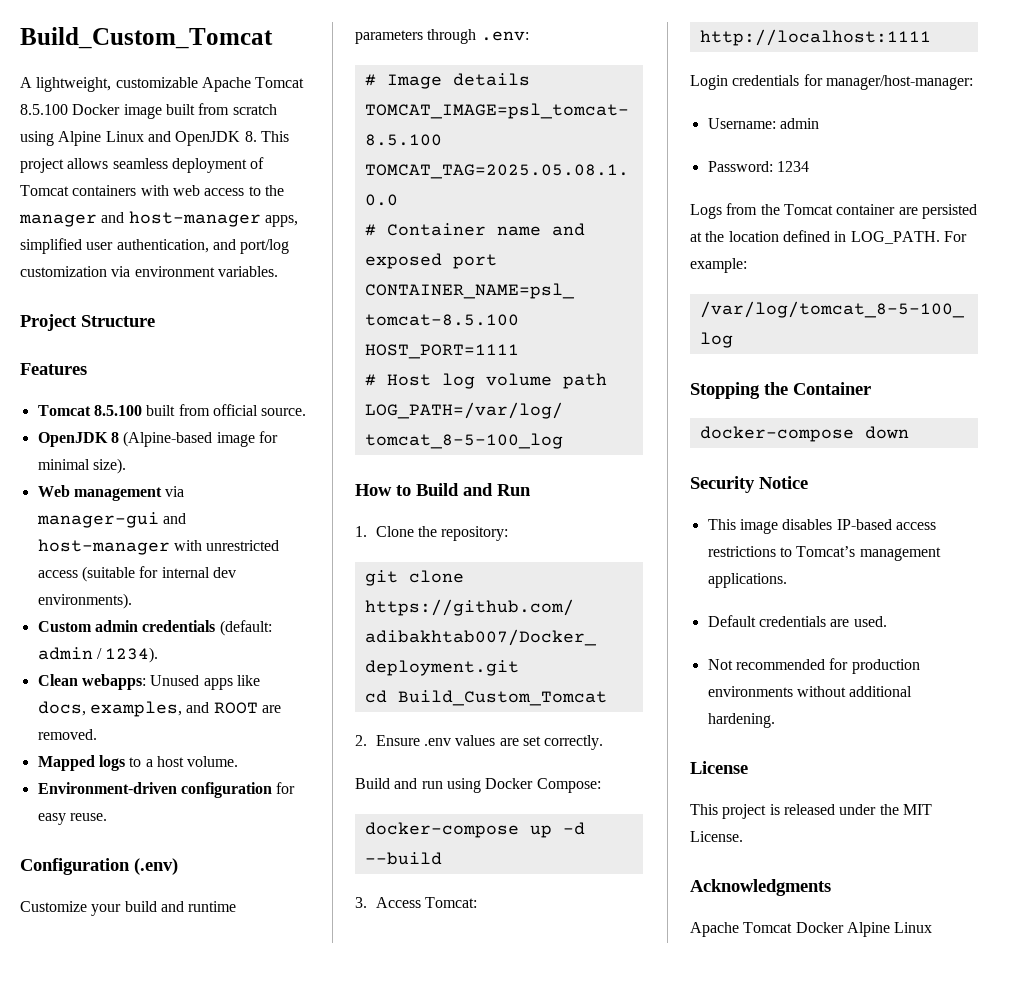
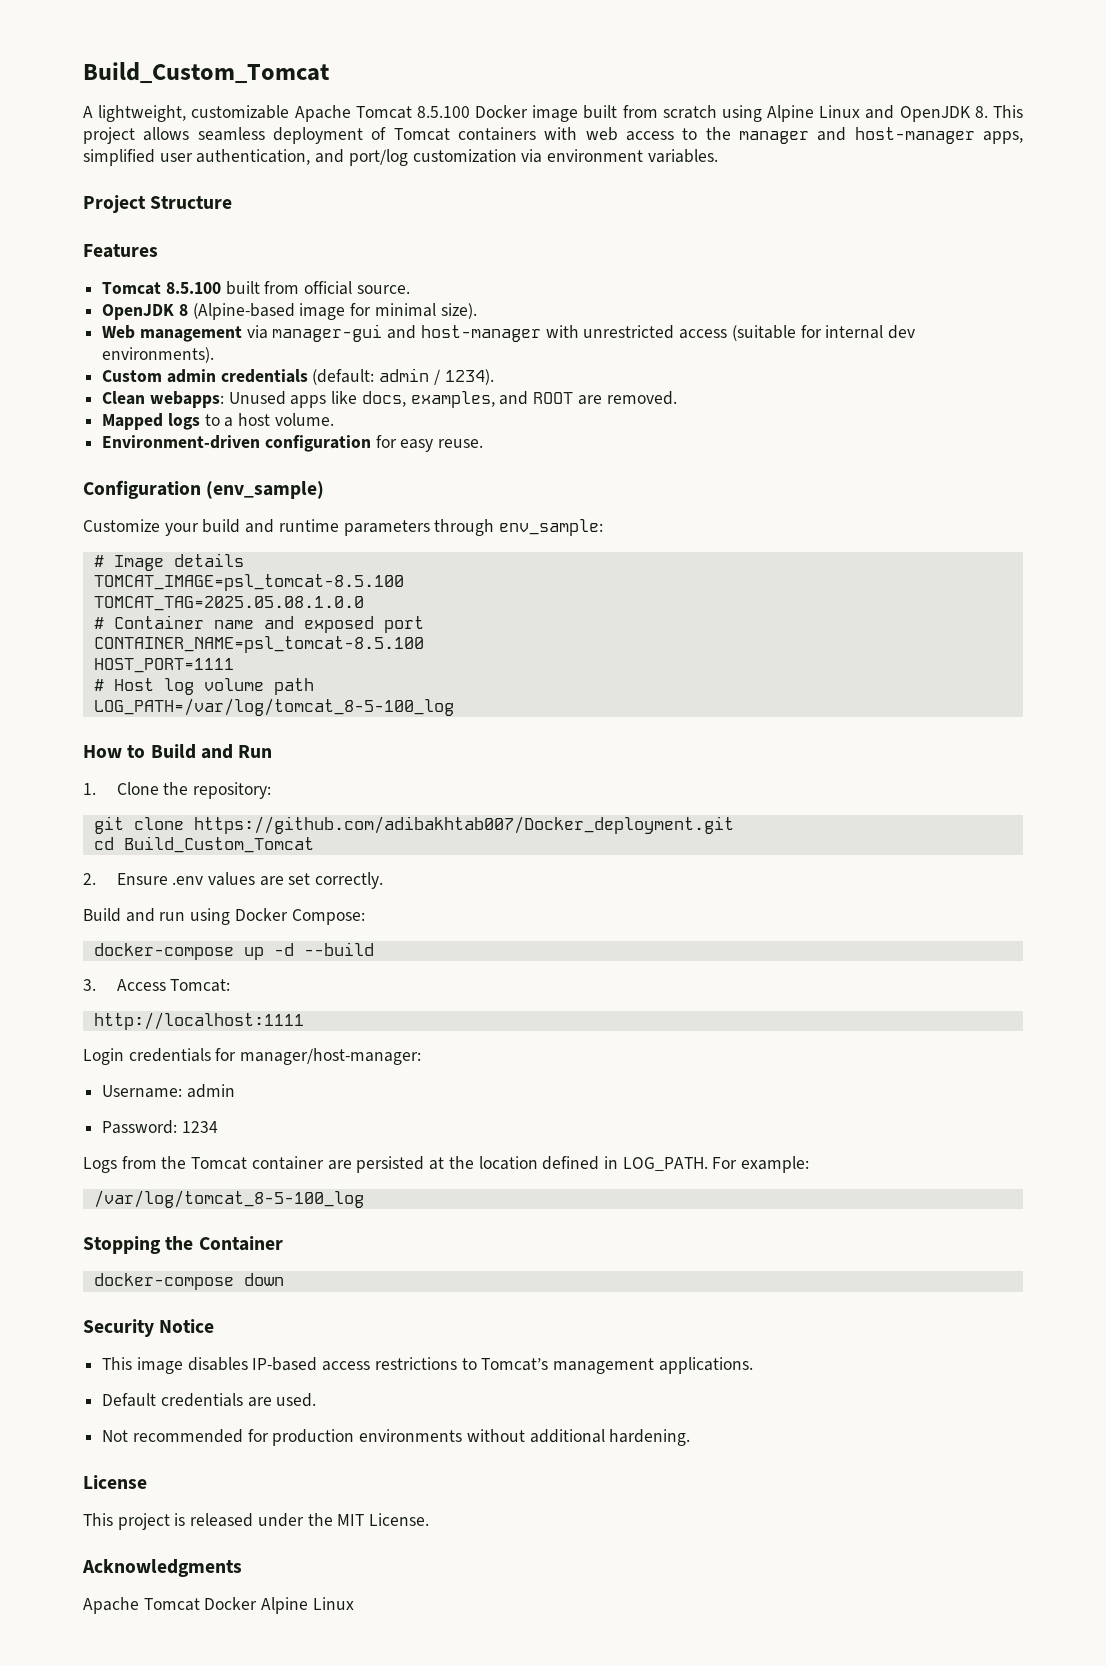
[134,858,178,875] (.env) -> [206,481,325,499] (env_sample)
[480,31,529,41] .env: -> [499,519,604,536] env_sample:

